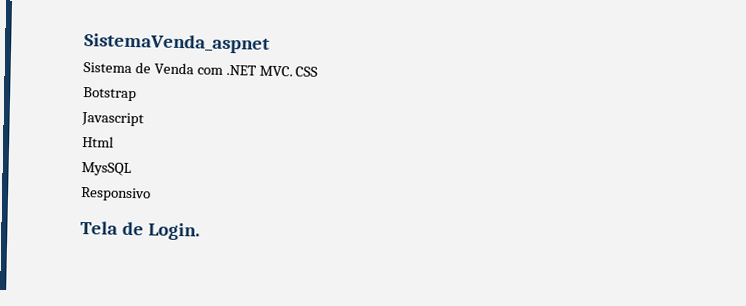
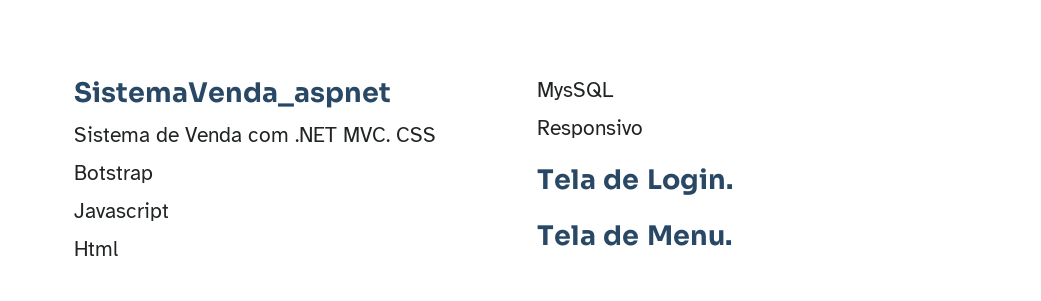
(200, 231) none -> [537,225,732,246] // Tela de Menu.

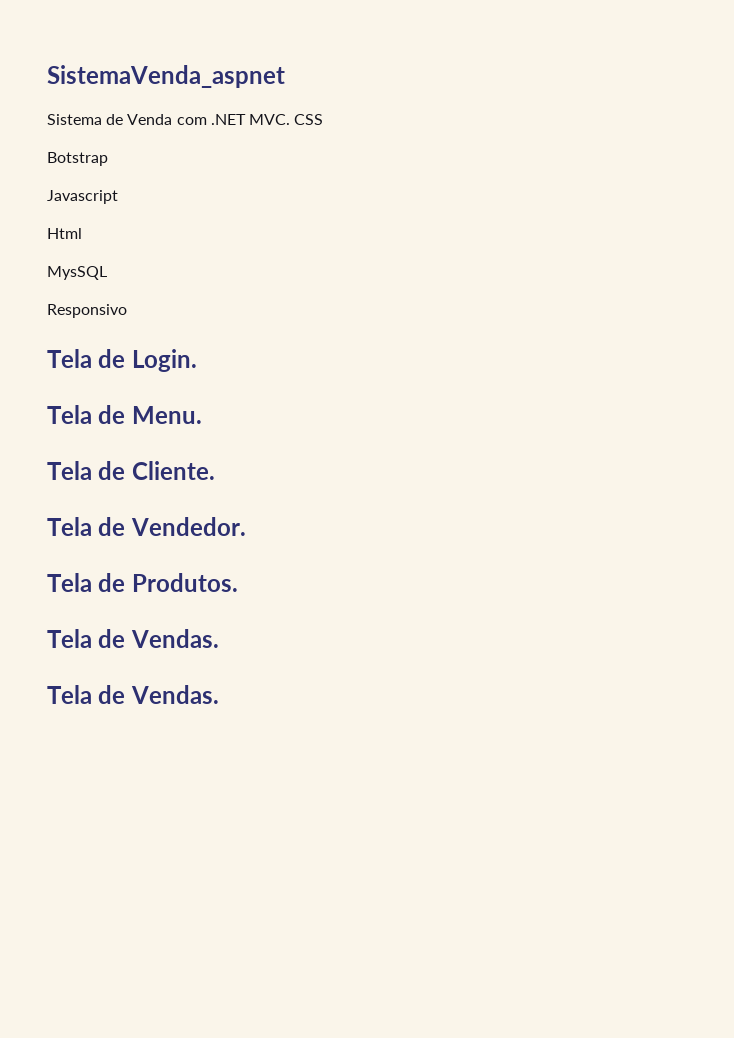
(732, 235) none -> [47,461,215,480] [47,517,246,536] [47,573,238,592] [47,629,219,648] [47,685,219,704] // Tela de Cliente. // Tela de Vendedor. // Tela de Produtos. // Tela de Vendas. // Tela de Vendas.

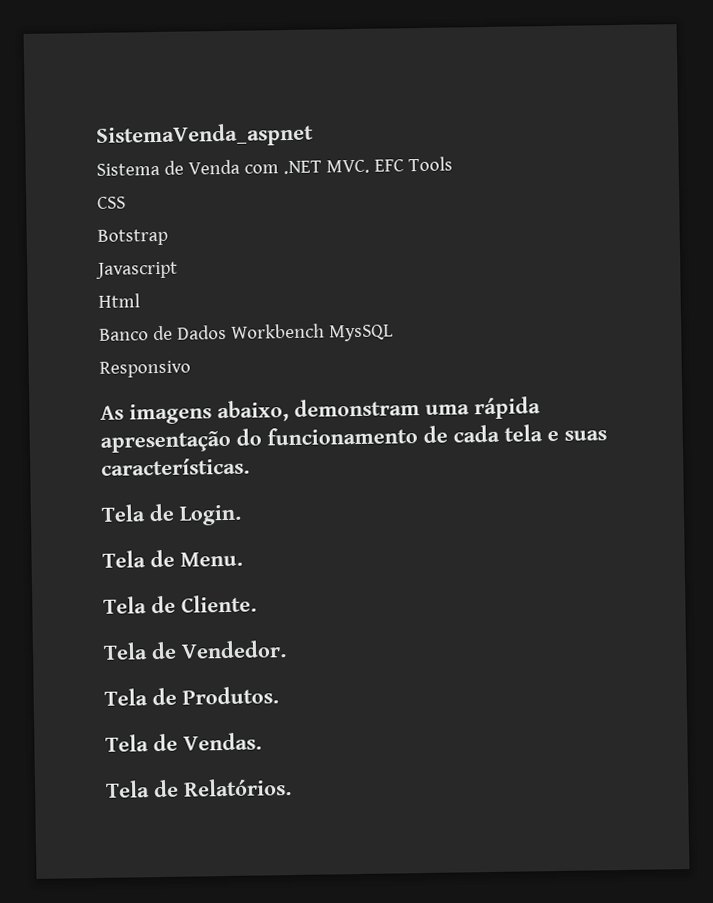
(290, 119) none -> [373,156,453,172] EFC Tools //
[47,266,107,280] [47,304,127,318] MysSQL // Responsivo -> [99,323,393,342] [99,360,191,378] [100,396,541,425] [100,424,607,453] [101,457,250,476] Banco de Dados Workbench MysSQL // Responsivo // As imagens abaixo, demonstram uma rápida apresentação do funcionamento de cada tela e suas características.
[130,685,219,704] Vendas. -> [183,778,292,797] Relatórios.

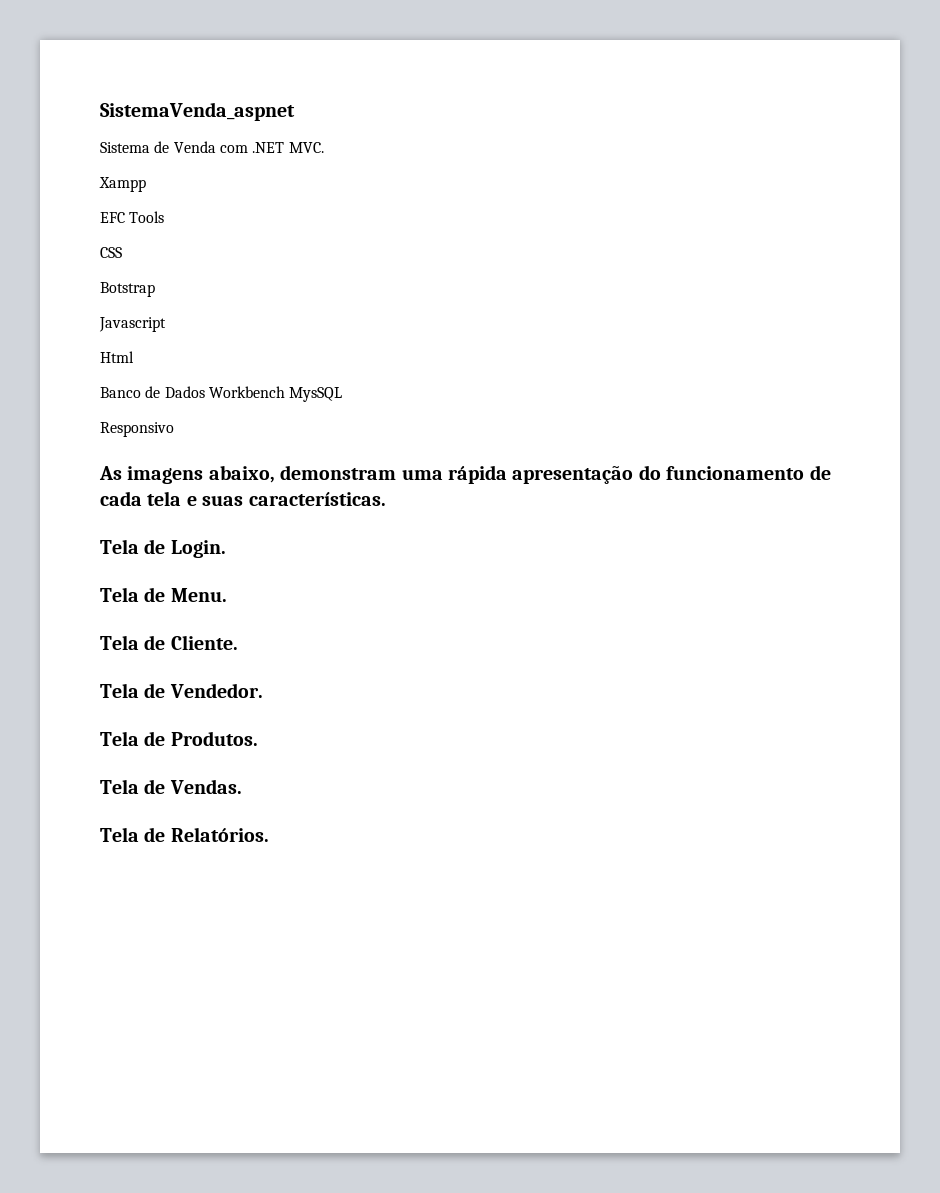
(370, 166) none -> [99,177,146,192] // Xampp //

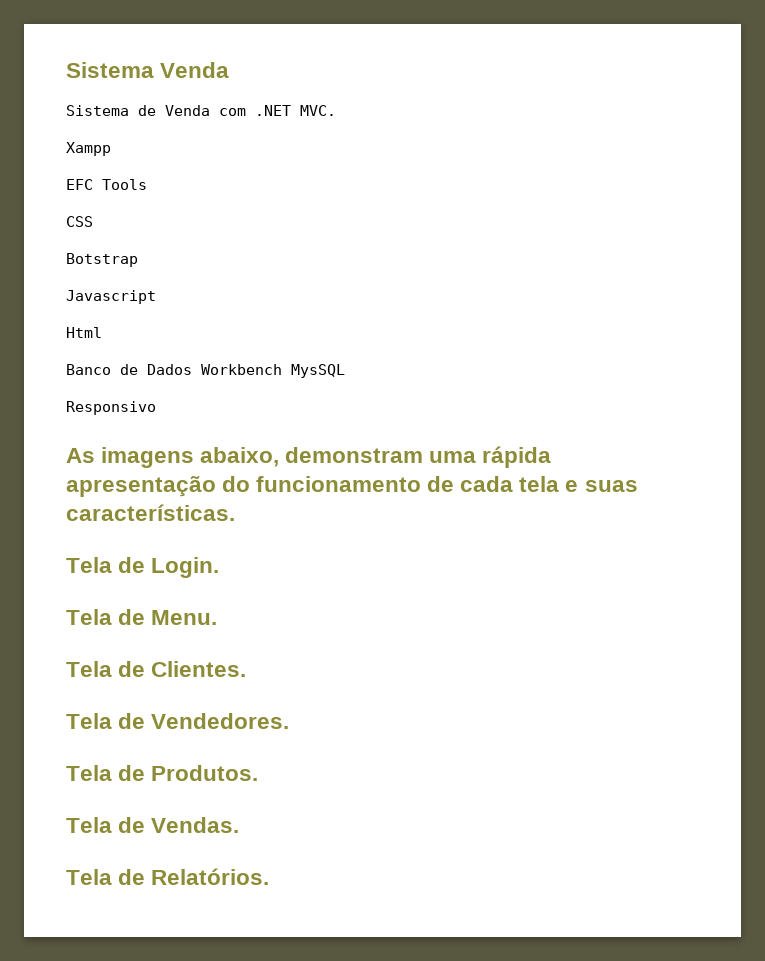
[100,102,295,121] SistemaVenda_aspnet -> [66,62,230,78] Sistema Venda
[170,635,238,650] [100,683,263,698] Cliente. // Tela de Vendedor. -> [151,661,247,677] [66,713,290,729] Clientes. // Tela de Vendedores.

